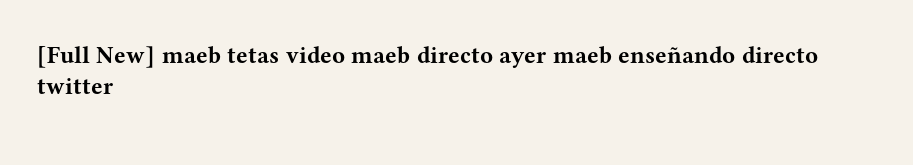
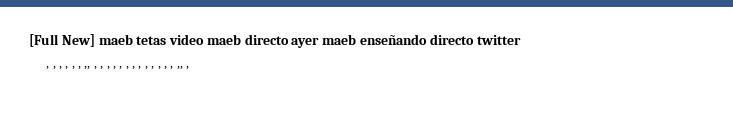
(113, 86) none -> [46,66,190,70] // , , , , , , ,, , , , , , , , , , , , , , ,, ,

